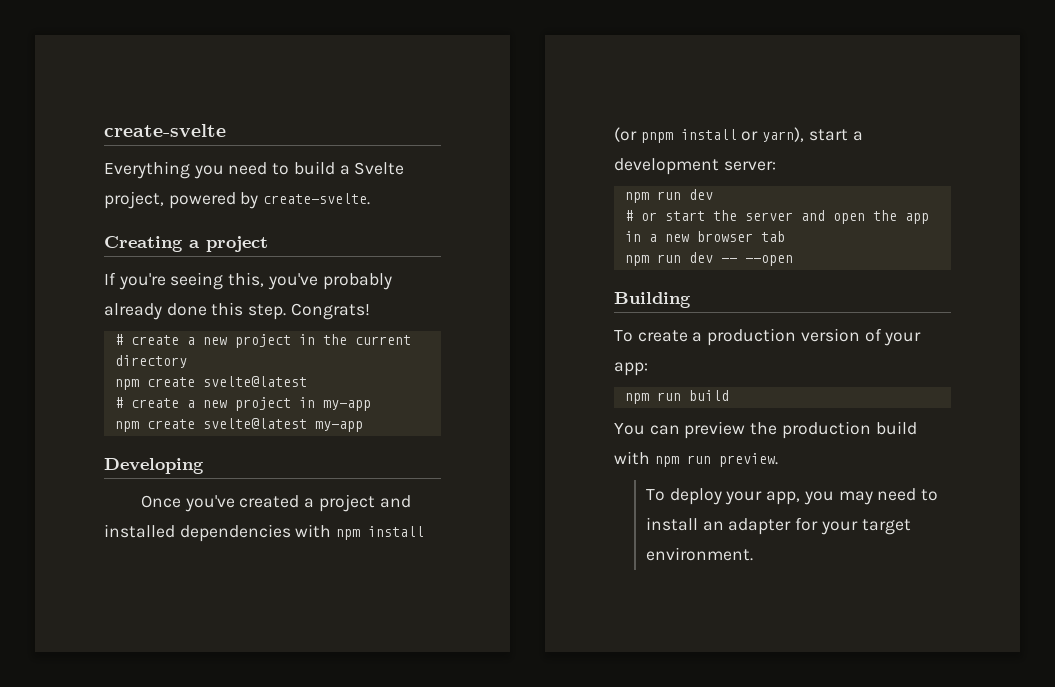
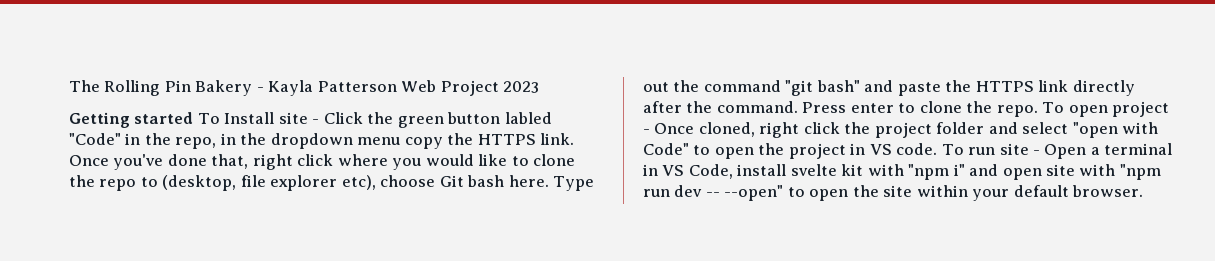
[104,124,226,137] [104,161,405,179] [104,191,371,209] [104,236,268,252] [104,272,392,290] [104,302,370,320] [114,334,411,348] [114,355,187,368] [114,376,307,390] [114,397,371,411] [114,418,363,432] [104,458,204,474] [141,494,411,512] [104,524,425,542] [614,127,863,143] [614,158,776,175] [624,189,713,203] [624,210,929,224] [624,231,785,242] [624,252,793,266] [614,292,691,308] [614,328,922,346] [614,362,648,376] [624,390,729,404] [614,421,917,439] [614,451,778,467] [645,488,939,505] [645,517,911,535] [645,547,753,561] create-svelte // Everything you need to build a Svelte project, powered by create-svelte. // Creating a project // If you're seeing this, you've probably already done this step. Congrats! // # create a new project in the current directory // npm create svelte@latest // # create a new project in my-app // npm create svelte@latest my-app // Developing // Once you've created a project and installed dependencies with npm install (or pnpm install or yarn), start a development server: // npm run dev // # or start the server and open the app in a new browser tab // npm run dev -- --open // Building // To create a production version of your app: // npm run build // You can preview the production build with npm run preview. // To deploy your app, you may need to install an adapter for your target environment. -> [69,80,540,96] [69,112,552,128] [69,133,575,149] [69,154,576,170] [69,175,595,191] [643,80,1135,96] [643,101,1169,117] [643,122,1159,138] [643,143,1173,159] [643,164,1161,180] [643,185,1144,201] The Rolling Pin Bakery - Kayla Patterson Web Project 2023 // Getting started To Install site - Click the green button labled "Code" in the repo, in the dropdown menu copy the HTTPS link. Once you've done that, right click where you would like to clone the repo to (desktop, file explorer etc), choose Git bash here. Type out the command "git bash" and paste the HTTPS link directly after the command. Press enter to clone the repo. To open project - Once cloned, right click the project folder and select "open with Code" to open the project in VS code. To run site - Open a terminal in VS Code, install svelte kit with "npm i" and open site with "npm run dev -- --open" to open the site within your default browser.

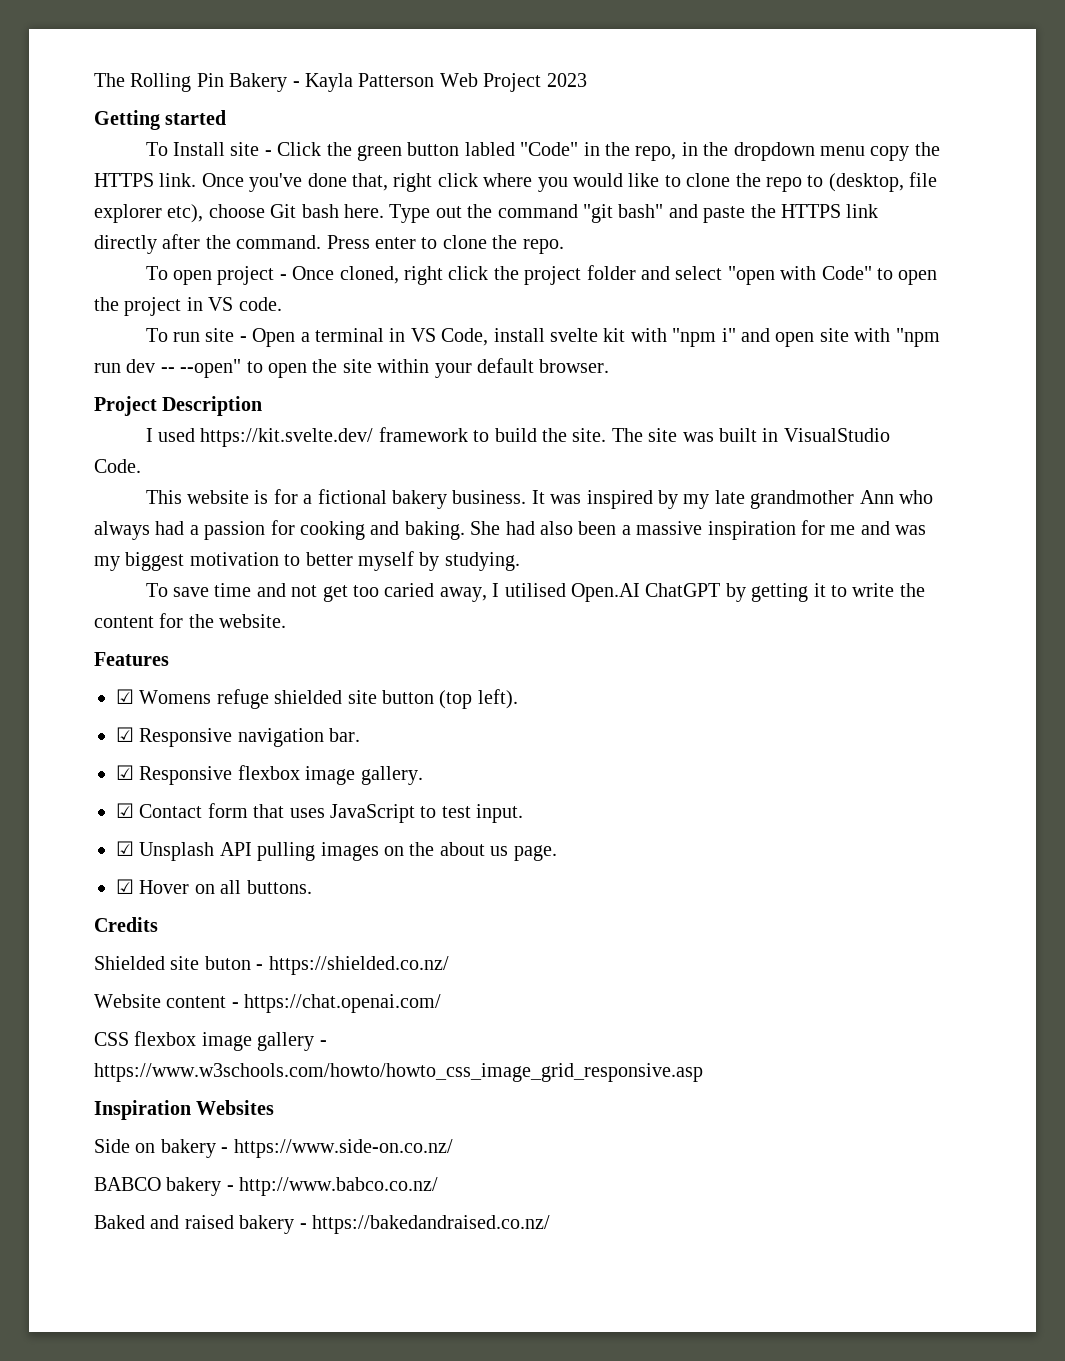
(194, 118) none -> (227, 117) //
(1038, 111) none -> (564, 246) //
(938, 149) none -> (282, 304) //
(1144, 191) none -> [94,396,263,416] [145,427,890,447] [94,459,141,473] [145,489,934,509] [94,520,927,540] [94,551,520,571] [145,583,925,602] [94,613,287,628] [94,652,169,666] [116,689,518,709] [116,727,361,747] [116,765,423,785] [116,803,524,823] [116,841,557,861] [116,879,312,894] [94,917,158,932] [94,956,449,975] [94,994,442,1013] [94,1031,327,1051] [94,1063,703,1082] [94,1100,275,1120] [94,1139,453,1158] [94,1177,439,1196] [94,1215,550,1234] // Project Description // I used https://kit.svelte.dev/ framework to build the site. The site was built in VisualStudio Code. // This website is for a fictional bakery business. It was inspired by my late grandmother Ann who always had a passion for cooking and baking. She had also been a massive inspiration for me and was my biggest motivation to better myself by studying. // To save time and not get too caried away, I utilised Open.AI ChatGPT by getting it to write the content for the website. // Features // ☑ Womens refuge shielded site button (top left). // ☑ Responsive navigation bar. // ☑ Responsive flexbox image gallery. // ☑ Contact form that uses JavaScript to test input. // ☑ Unsplash API pulling images on the about us page. // ☑ Hover on all buttons. // Credits // Shielded site buton - https://shielded.co.nz/ // Website content - https://chat.openai.com/ // CSS flexbox image gallery - https://www.w3schools.com/howto/howto_css_image_grid_responsive.asp // Inspiration Websites // Side on bakery - https://www.side-on.co.nz/ // BABCO bakery - http://www.babco.co.nz/ // Baked and raised bakery - https://bakedandraised.co.nz/

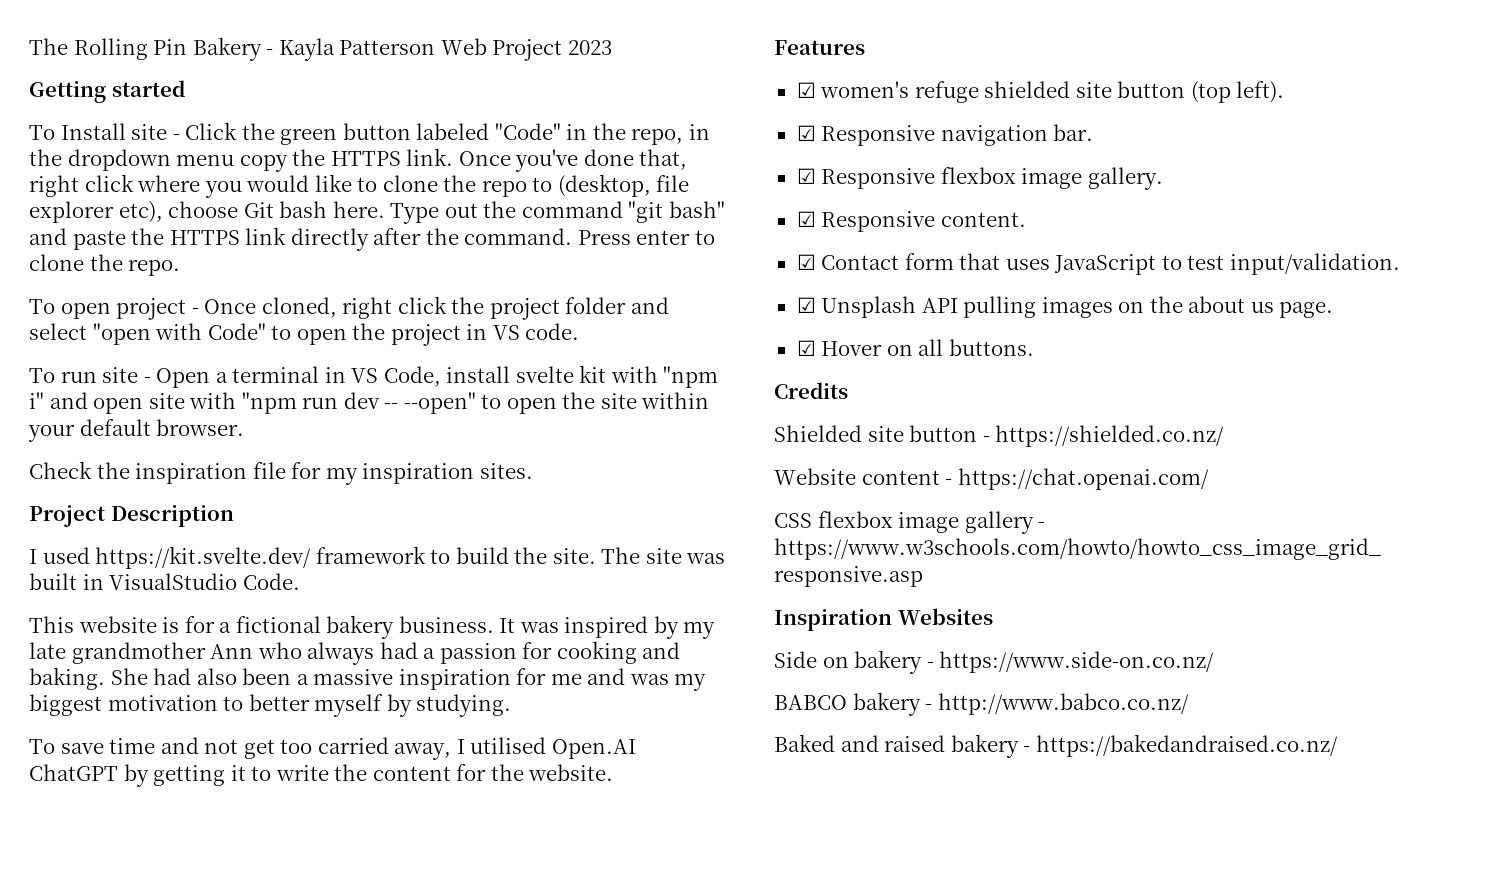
[464,142,515,156] labled -> [416,123,490,140] labeled
(610, 366) none -> [29,461,533,485] // Check the inspiration file for my inspiration sites.
[384,583,435,597] caried -> [317,737,389,754] carried
[139,690,212,704] Womens -> [820,81,910,98] women's
(423, 775) none -> [796,211,1026,232] // ☑ Responsive content.
[476,804,524,823] input. -> [1229,253,1400,275] input/validation.
[204,956,251,970] buton -> [909,425,978,442] button

